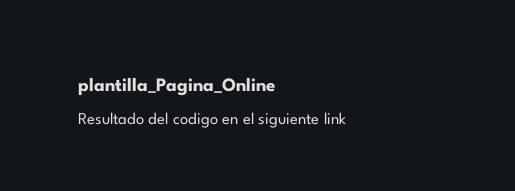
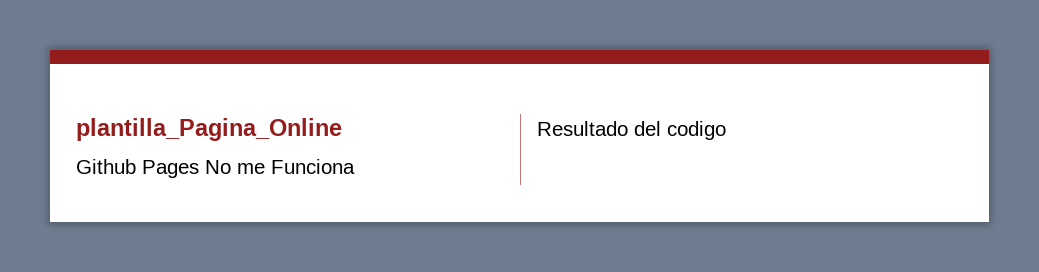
(275, 86) none -> [76,159,355,178] // Github Pages No me Funciona
[222,112,346,128] en el siguiente link -> (726, 130) none

